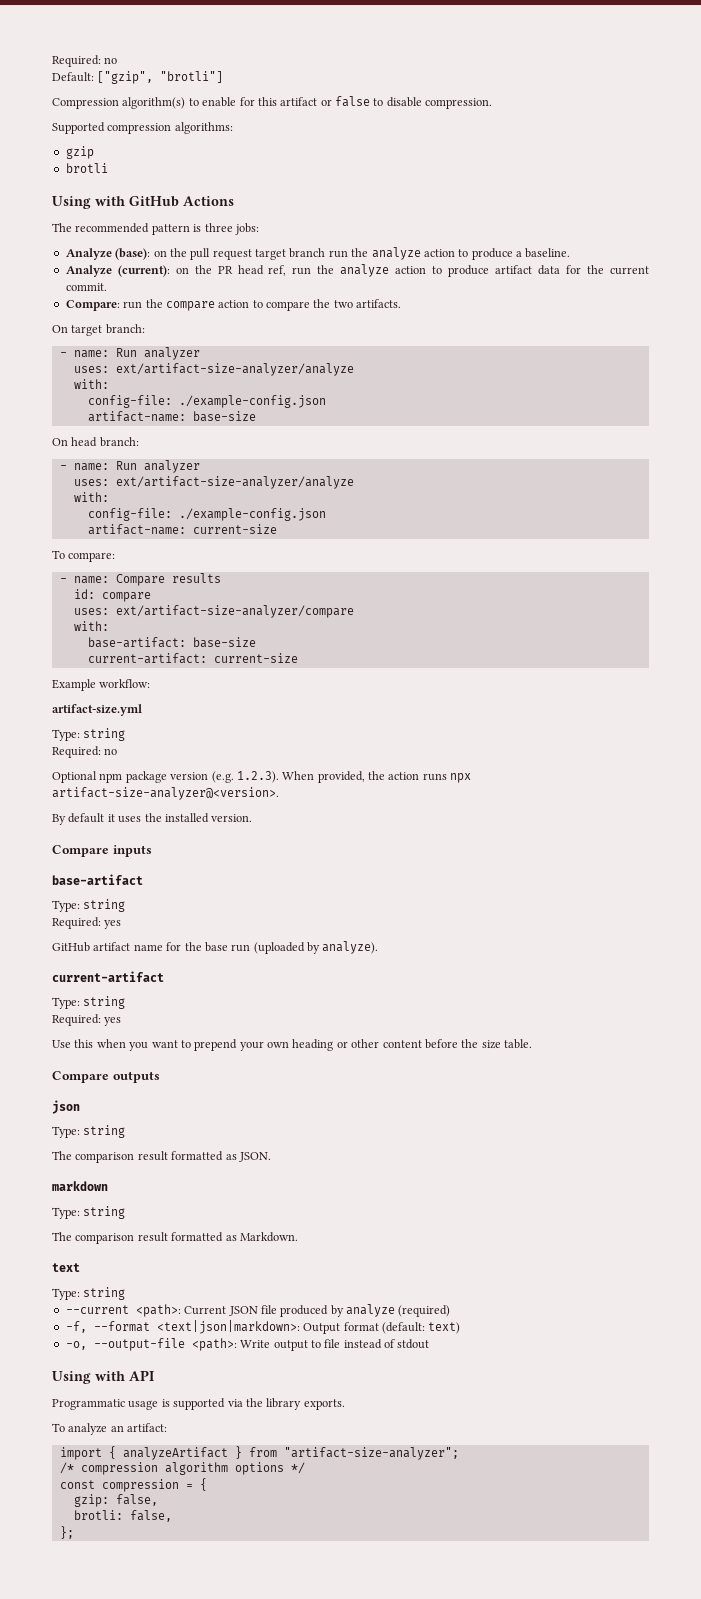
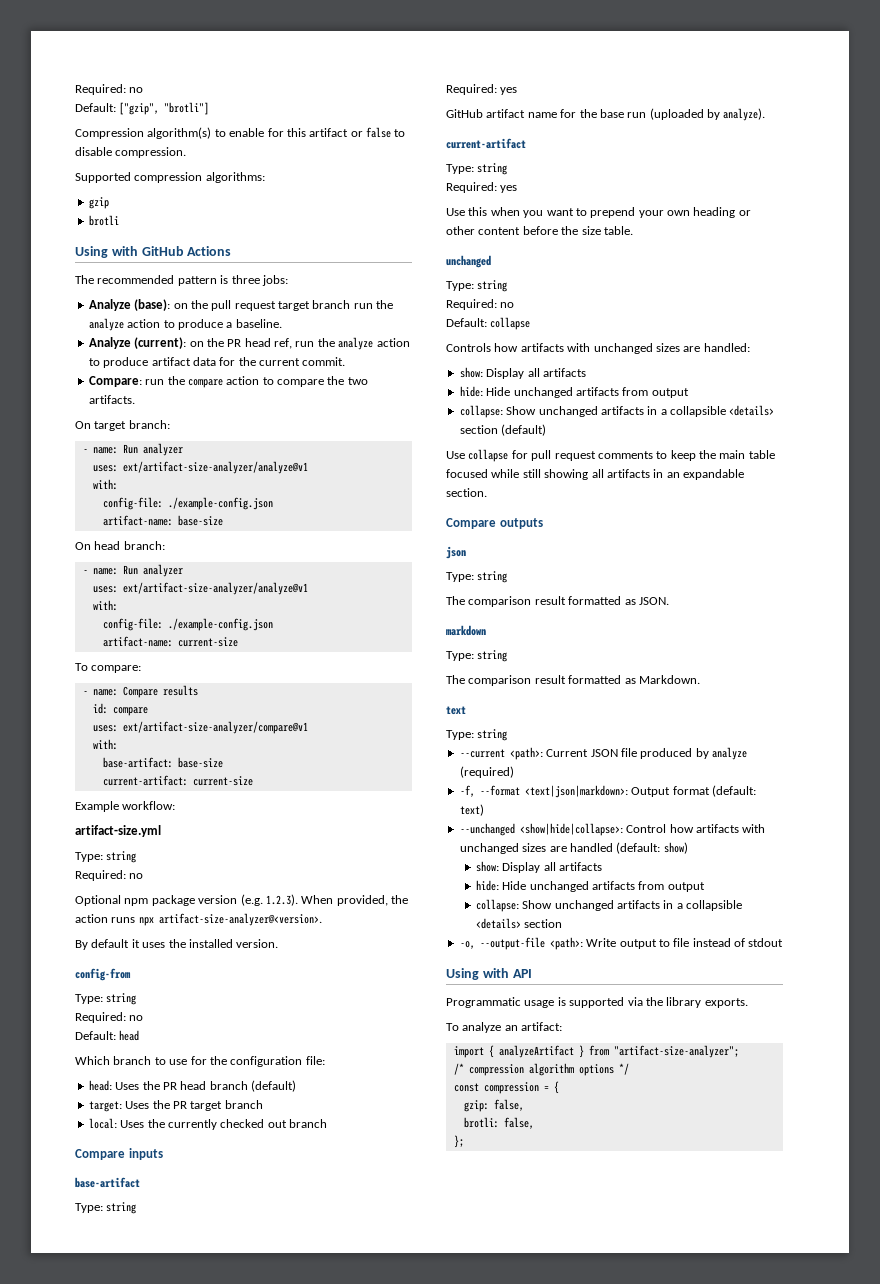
[115,363,354,376] ext/artifact-size-analyzer/analyze -> [122,461,308,474] ext/artifact-size-analyzer/analyze@v1
[115,476,354,489] ext/artifact-size-analyzer/analyze -> [122,582,308,595] ext/artifact-size-analyzer/analyze@v1
[115,605,354,618] ext/artifact-size-analyzer/compare -> [122,721,308,734] ext/artifact-size-analyzer/compare@v1
(253, 818) none -> [75,968,131,981] [75,993,137,1005] [75,1012,144,1023] [75,1030,140,1041] [75,1056,325,1067] [88,1080,296,1092] [88,1100,263,1112] [88,1118,327,1130] // config-from // Type: string // Required: no // Default: head // Which branch to use for the configuration file: // head: Uses the PR head branch (default) // target: Uses the PR target branch // local: Uses the currently checked out branch
(532, 1044) none -> [446,255,491,268] [446,280,508,292] [446,299,515,310] [446,317,531,330] [446,343,750,354] [459,367,586,379] [459,386,689,398] [459,405,775,418] [459,424,547,436] [446,449,775,462] [446,469,744,480] [446,488,487,497] // unchanged // Type: string // Required: no // Default: collapse // Controls how artifacts with unchanged sizes are handled: // show: Display all artifacts // hide: Hide unchanged artifacts from output // collapse: Show unchanged artifacts in a collapsible <details> section (default) // Use collapse for pull request comments to keep the main table focused while still showing all artifacts in an expandable section.
(461, 1328) none -> [459,823,766,836] [459,842,688,854] [475,861,602,873] [475,880,705,892] [475,899,743,912] [475,918,563,929] // --unchanged <show|hide|collapse>: Control how artifacts with unchanged sizes are handled (default: show) // show: Display all artifacts // hide: Hide unchanged artifacts from output // collapse: Show unchanged artifacts in a collapsible <details> section

